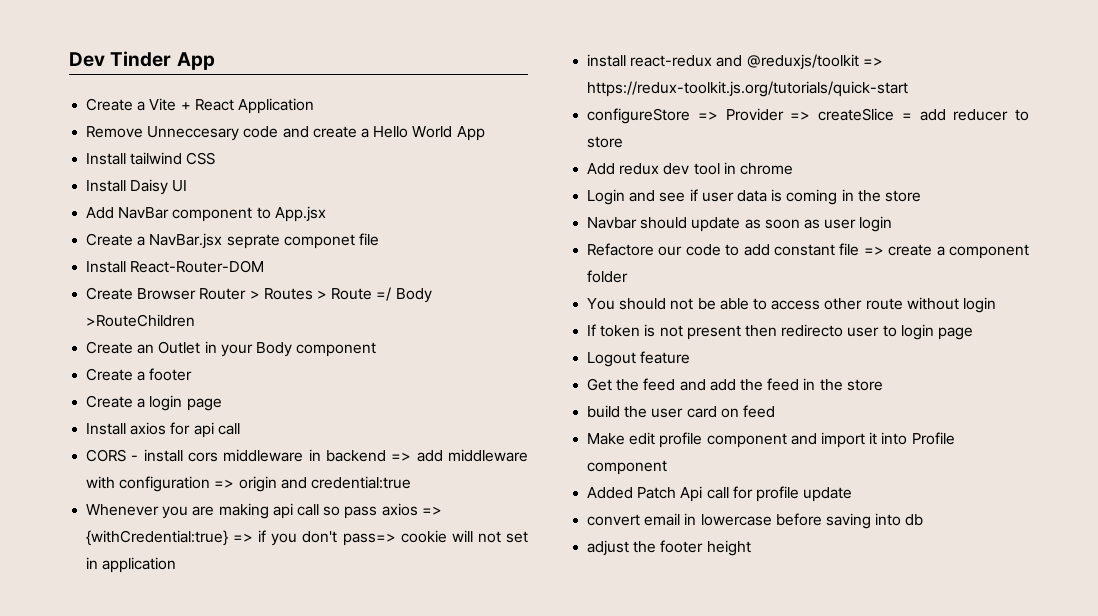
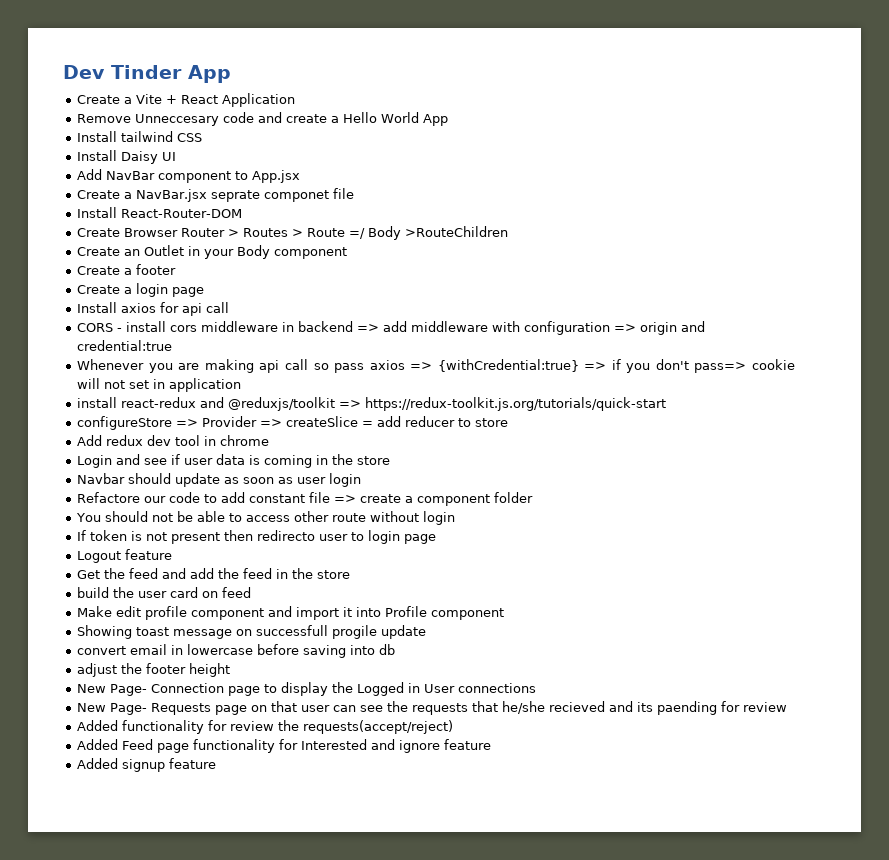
[587,486,799,502] Added Patch Api call for profile -> [77,625,378,639] Showing toast message on successfull progile
(751, 548) none -> [77,682,537,696] [77,701,788,715] [77,720,454,734] [77,739,492,753] [77,758,217,772] // New Page- Connection page to display the Logged in User connections // New Page- Requests page on that user can see the requests that he/she recieved and its paending for review // Added functionality for review the requests(accept/reject) // Added Feed page functionality for Interested and ignore feature // Added signup feature

